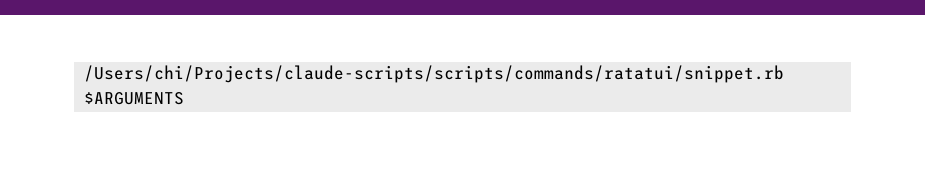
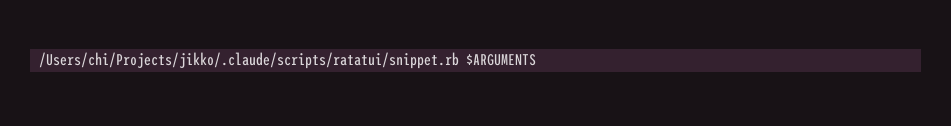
[84,65,785,83] /Users/chi/Projects/claude-scripts/scripts/commands/ratatui/snippet.rb -> [39,52,459,69] /Users/chi/Projects/jikko/.claude/scripts/ratatui/snippet.rb

